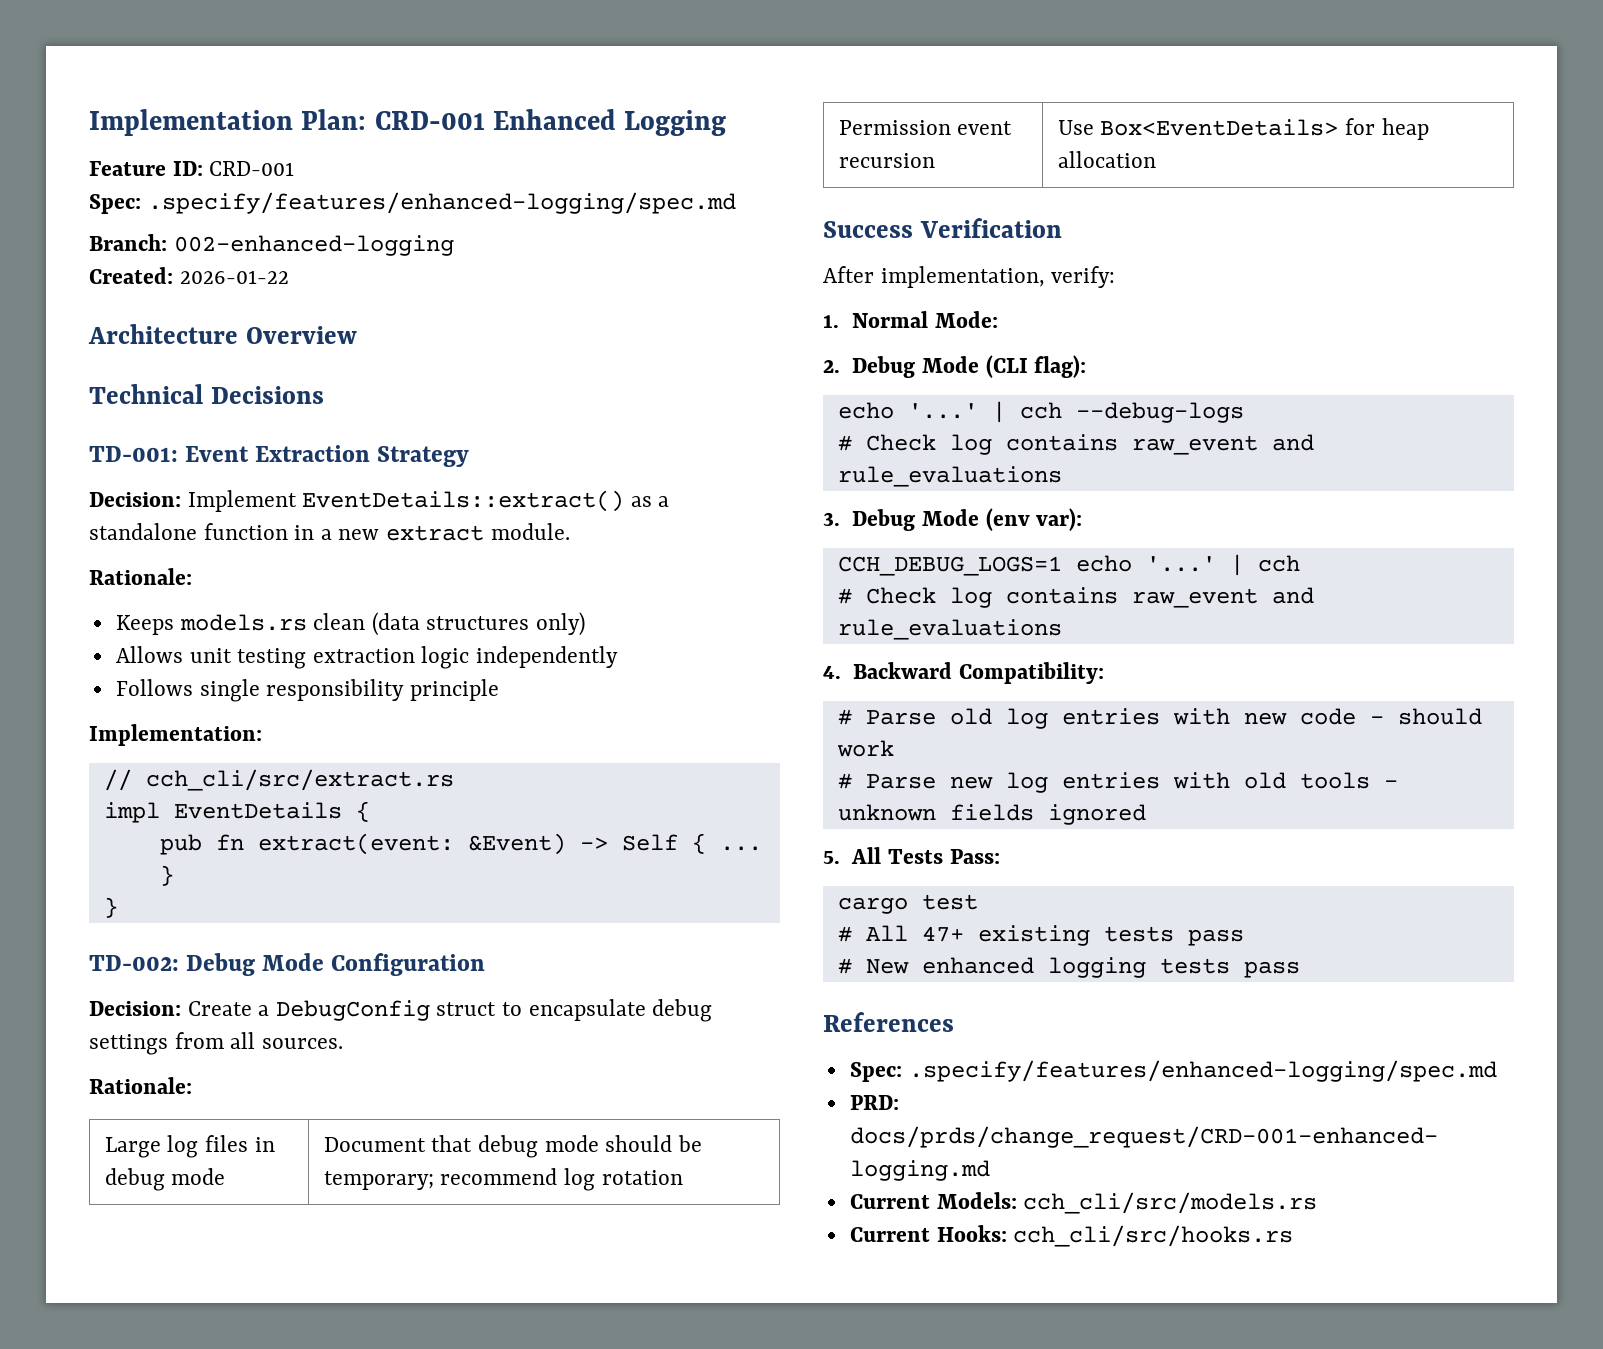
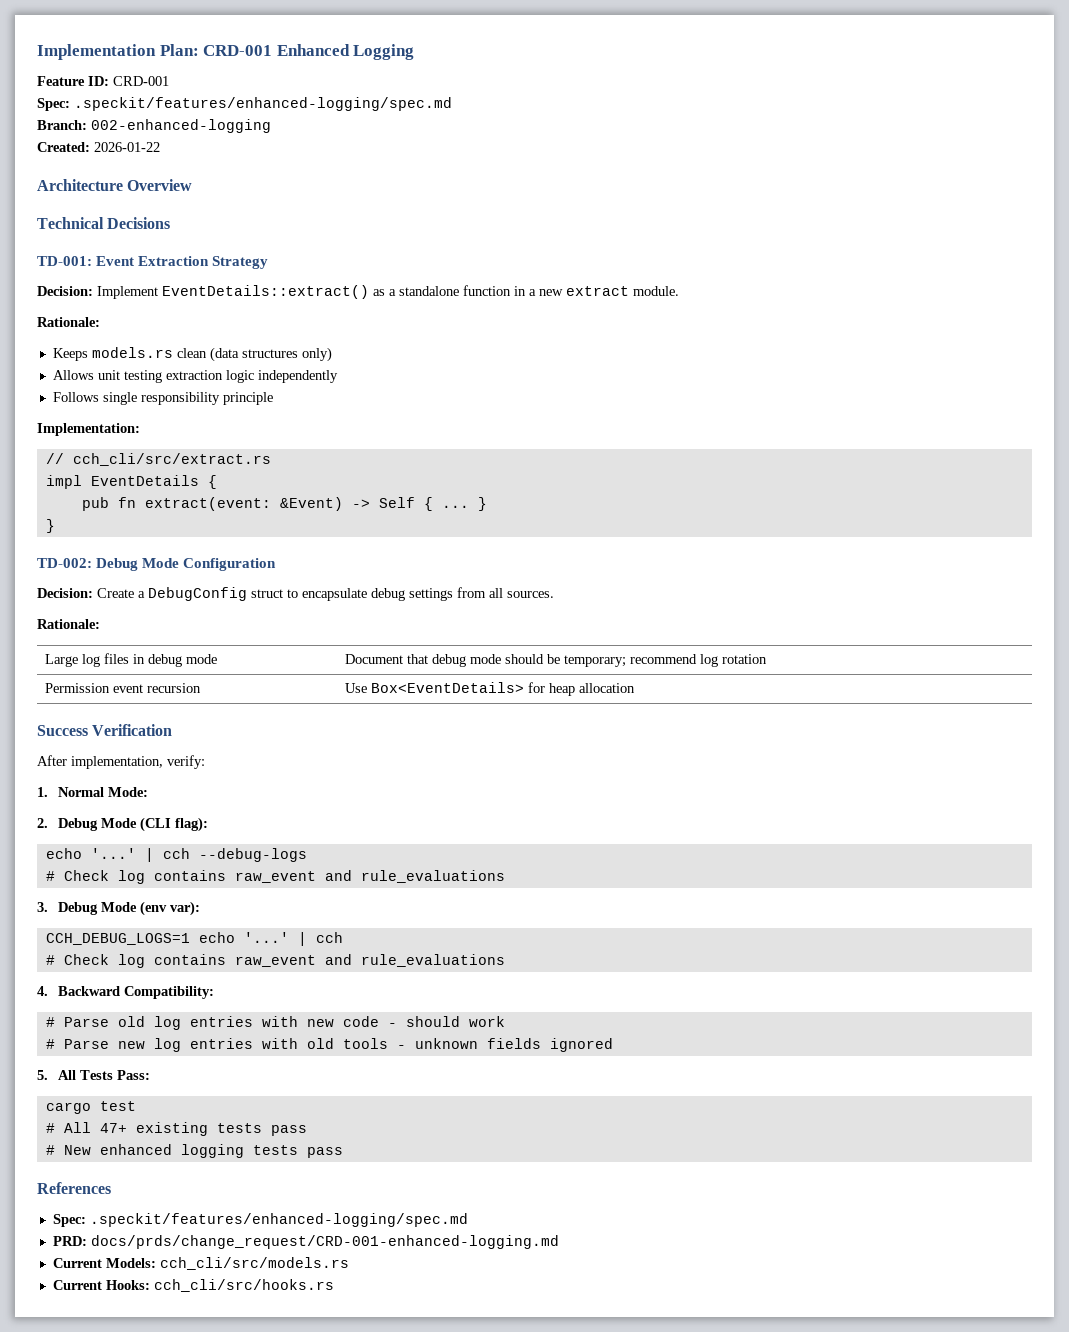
[147,192,736,214] .specify/features/enhanced-logging/spec.md -> [74,97,452,111] .speckit/features/enhanced-logging/spec.md
[908,1060,1497,1082] .specify/features/enhanced-logging/spec.md -> [89,1213,468,1227] .speckit/features/enhanced-logging/spec.md

